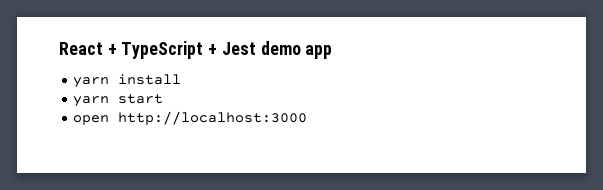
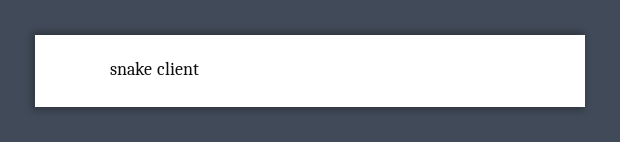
[59,41,333,59] [72,74,181,88] [72,94,163,107] [72,111,307,125] React + TypeScript + Jest demo app // yarn install // yarn start // open http://localhost:3000 -> [110,61,199,75] snake client

